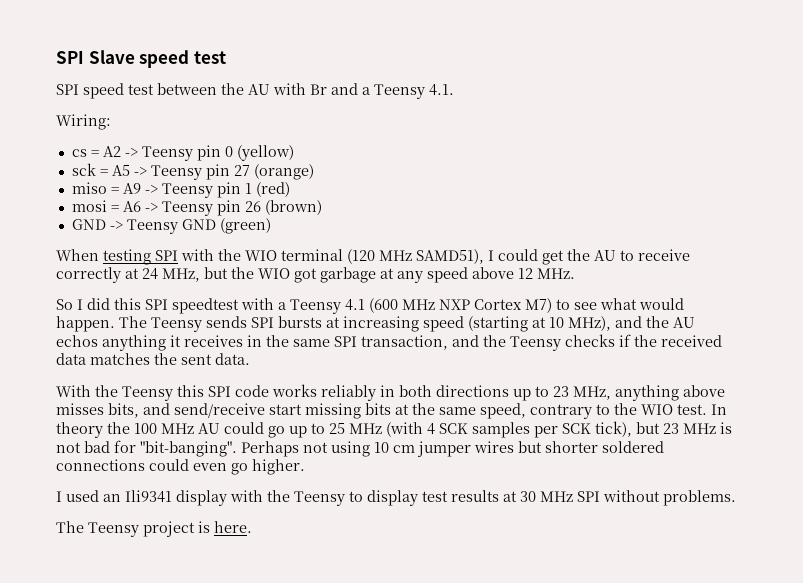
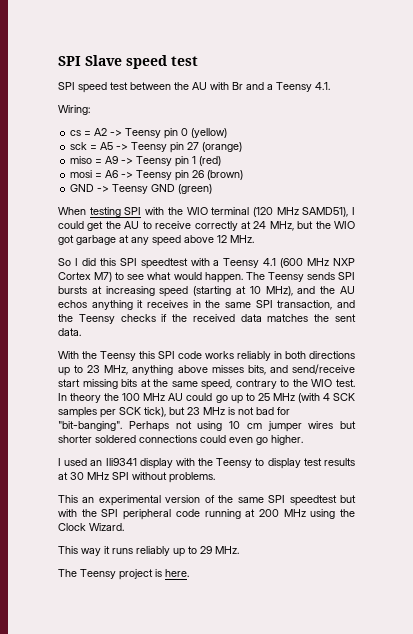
(736, 498) none -> [58,495,357,506] [58,509,355,520] [58,523,124,531] [58,546,239,557] // This an experimental version of the same SPI speedtest but with the SPI peripheral code running at 200 MHz using the Clock Wizard. // This way it runs reliably up to 29 MHz.

